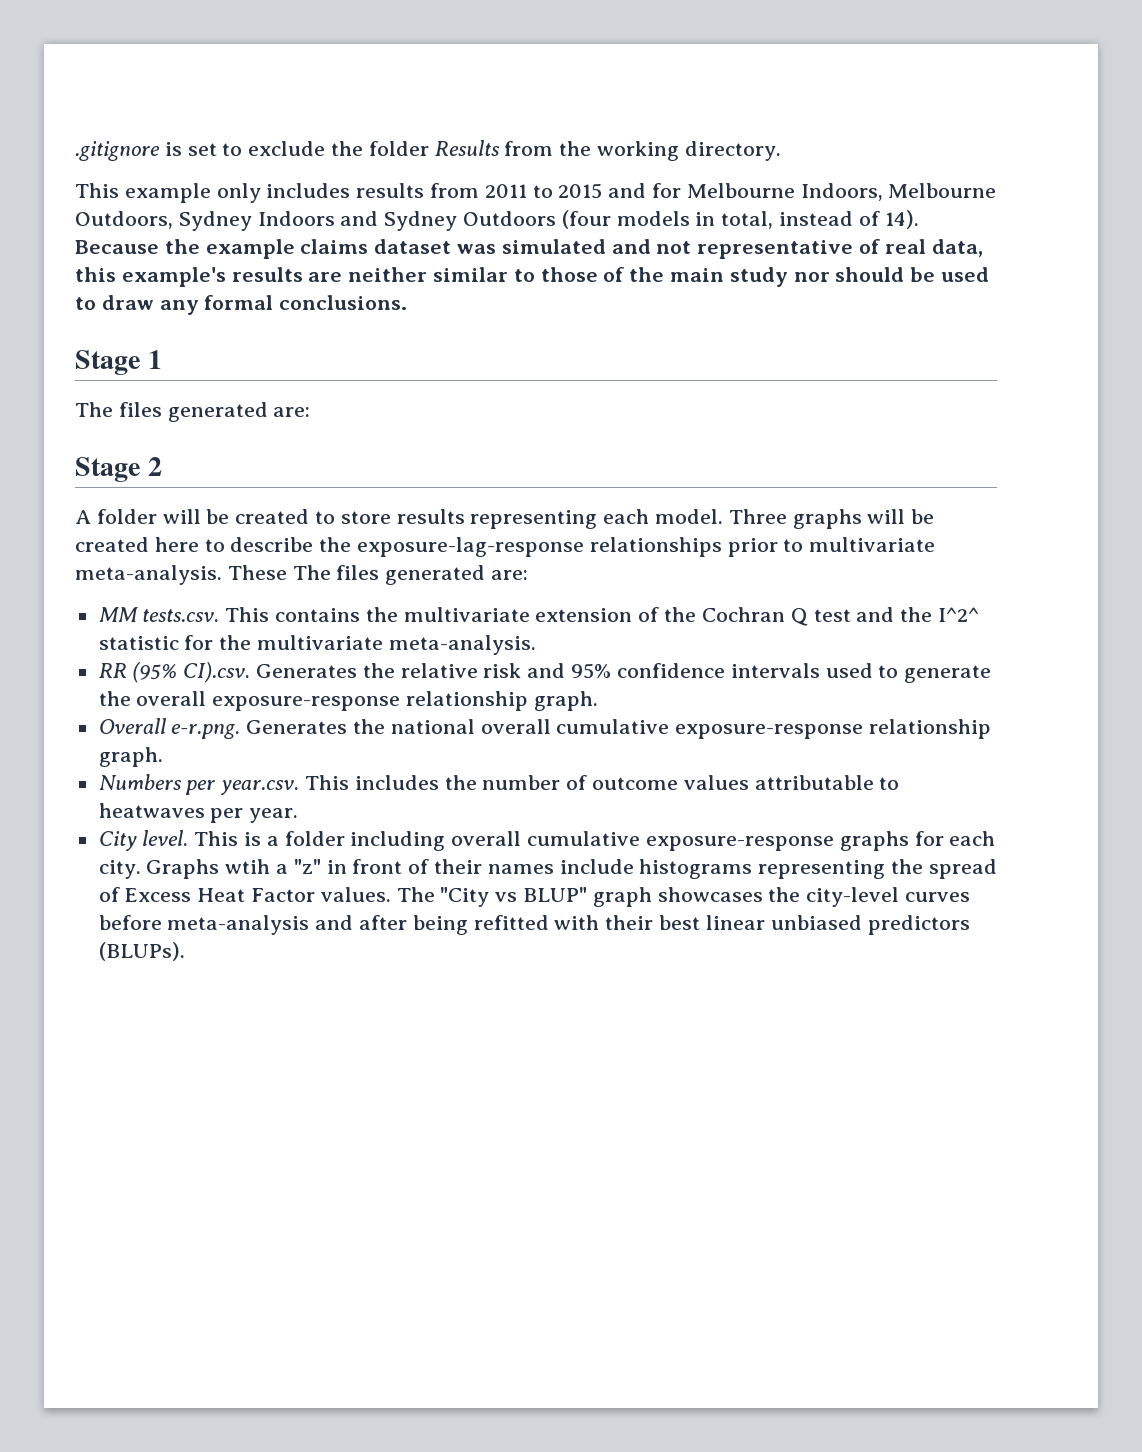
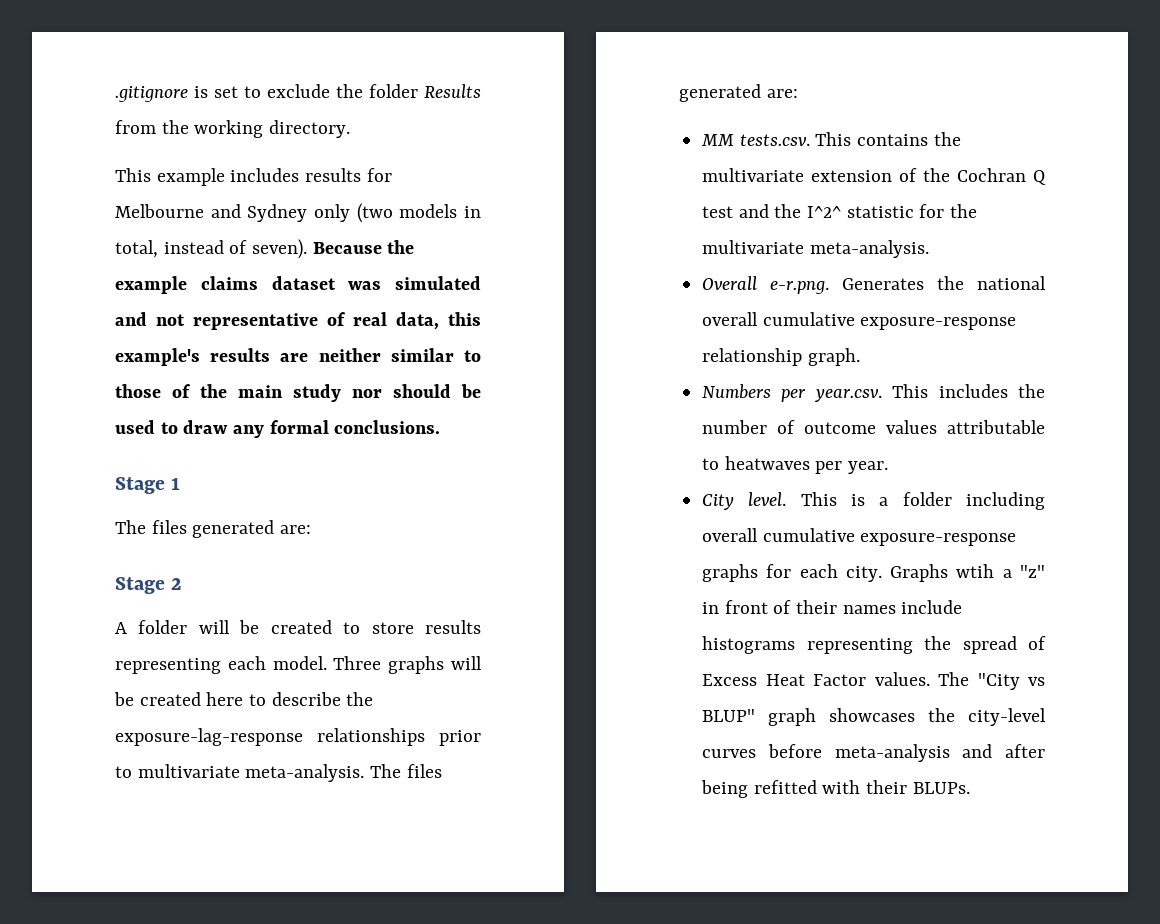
[216,183,261,203] only -> (225, 177) none
[430,183,997,201] [75,210,611,231] from 2011 to 2015 and for Melbourne Indoors, Melbourne Outdoors, Sydney Indoors and Sydney Outdoors (four -> [366,168,392,182] [115,203,393,223] for Melbourne and Sydney only (two
[884,210,919,229] 14). -> [252,239,308,259] seven).
[227,565,287,580] These -> (365, 773) none
[98,662,992,683] [98,691,598,711] // RR (95% CI).csv. Generates the relative risk and 95% confidence intervals used to generate the overall exposure-response relationship graph. -> (929, 249) none
[659,915,970,935] [98,942,185,961] best linear unbiased predictors (BLUPs). -> [912,782,970,794] BLUPs.

